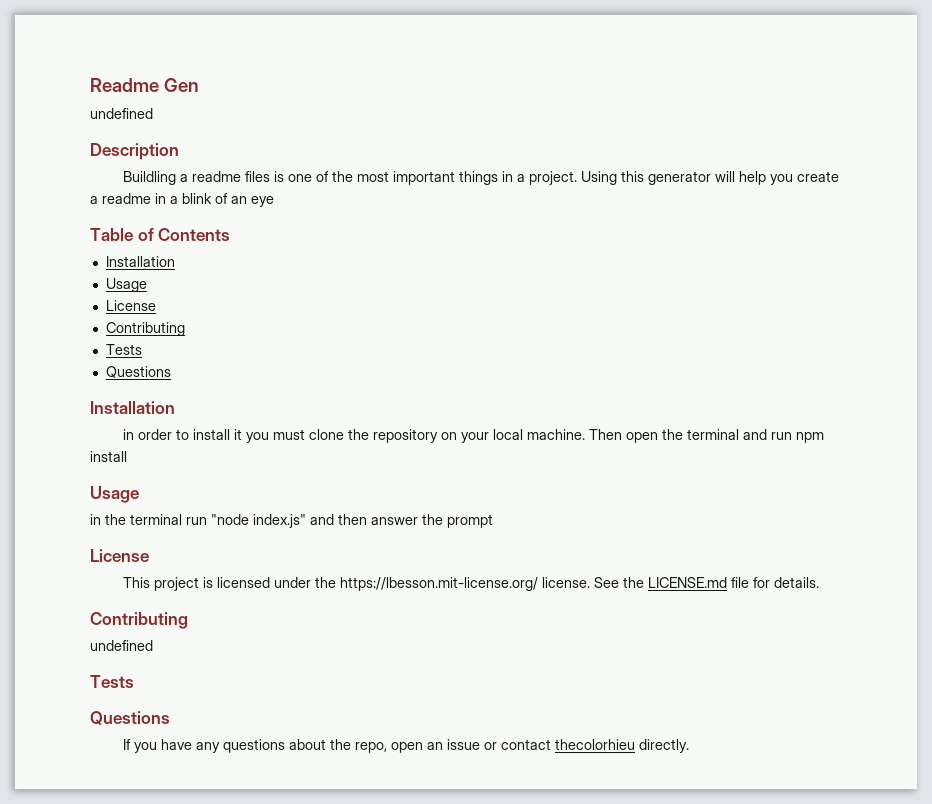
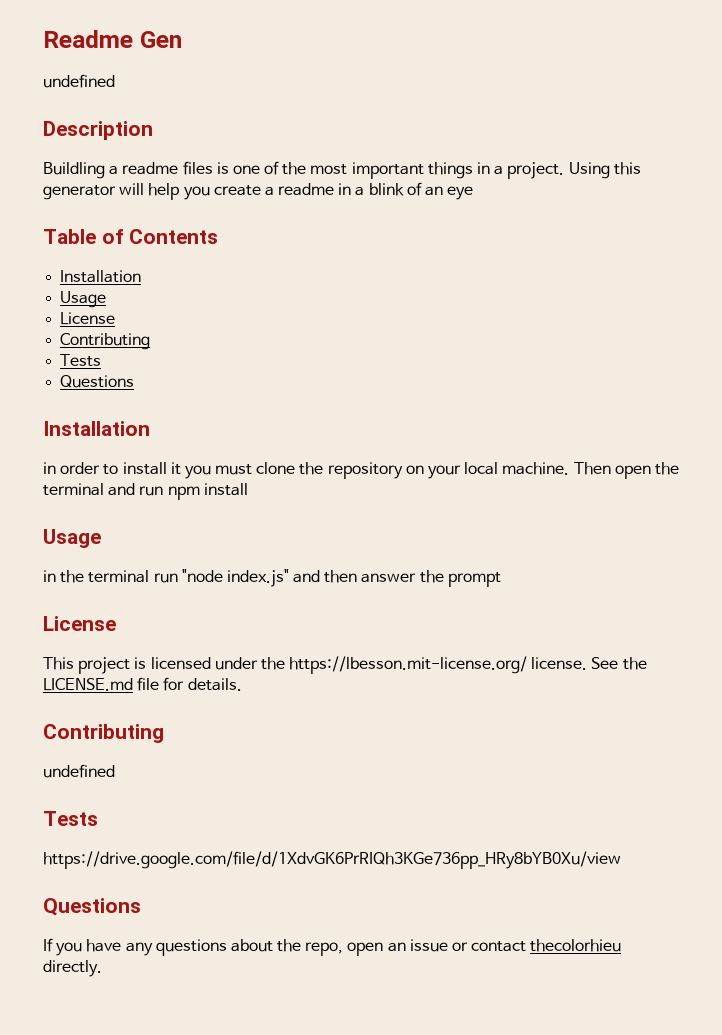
(134, 681) none -> [43,851,621,869] // https://drive.google.com/file/d/1XdvGK6PrRIQh3KGe736pp_HRy8bYB0Xu/view

